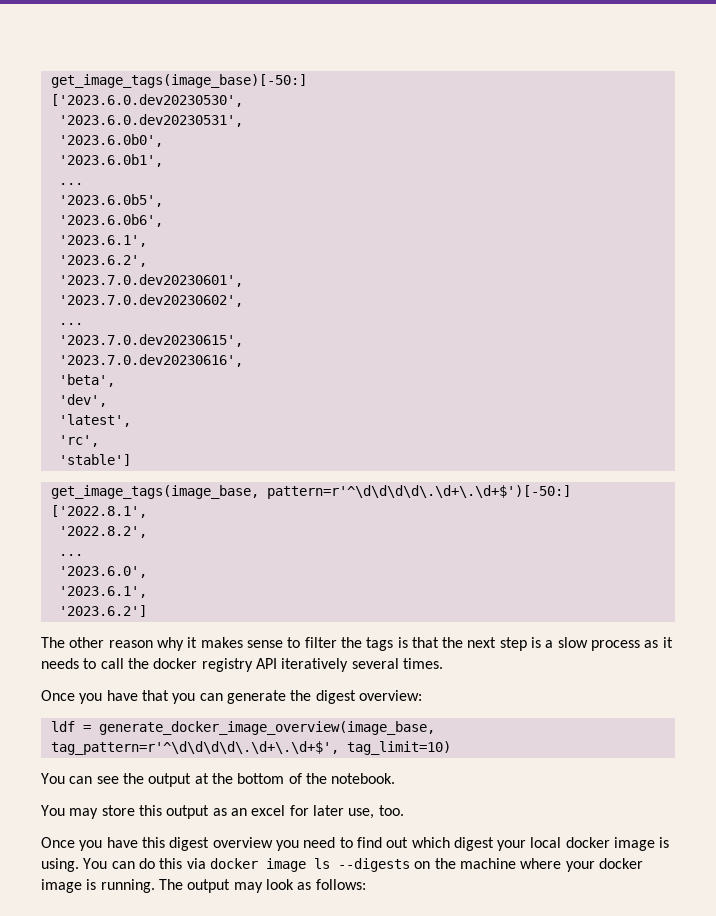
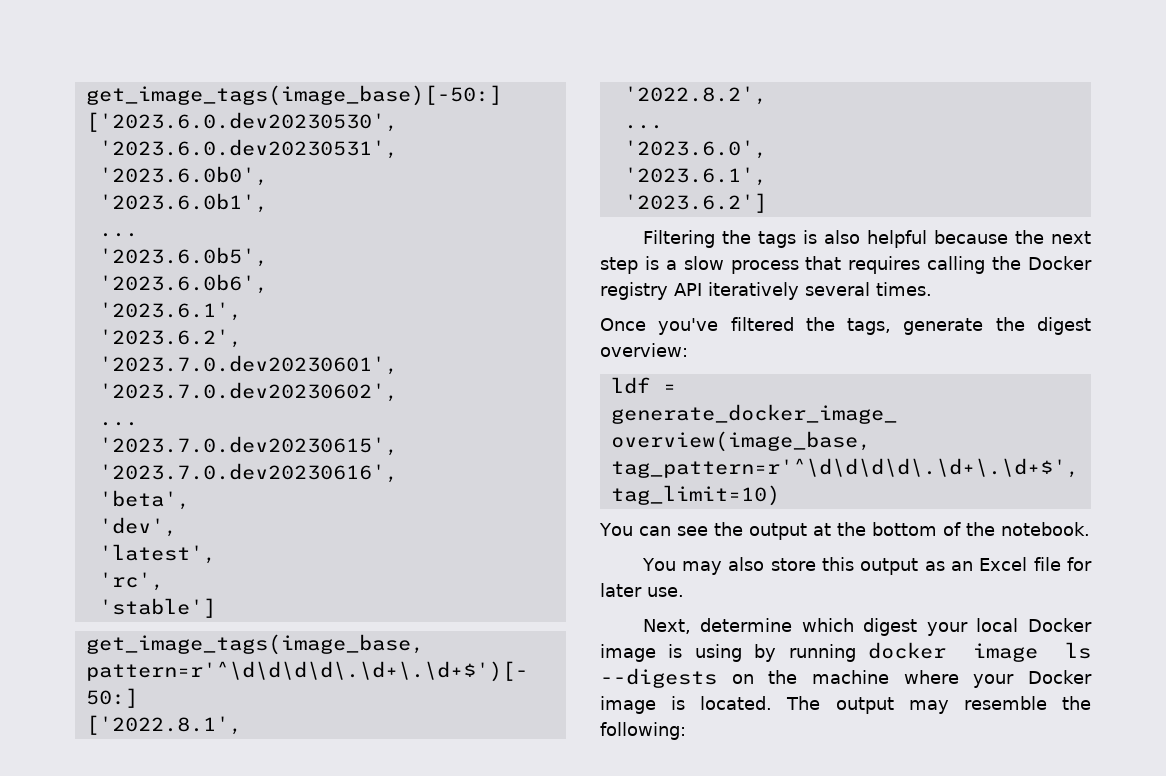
[41,637,439,651] The other reason why it makes sense to filter the tags is that -> [642,230,1008,248] Filtering the tags is also helpful because
[644,637,673,648] [41,658,198,669] as it needs to call the docker -> [805,256,1092,274] that requires calling the Docker
[79,690,223,704] you have that you can -> [658,317,892,335] you've filtered the tags,
(99, 813) none -> [728,557,765,571] also
[251,805,404,819] [41,837,409,851] excel for later use, too. // Once you have this digest overview you need to find out -> [979,557,1092,571] [600,583,684,597] [642,618,793,634] Excel file for later use. // Next, determine
[565,837,670,851] [41,858,206,872] docker image is using. You can do this via -> [1028,618,1092,632] [600,644,856,662] Docker image is using by running
[598,858,643,869] [41,879,155,893] docker image is running. -> [1028,670,1092,684] [600,696,773,714] Docker image is located.
[265,879,366,890] look as follows: -> [963,696,1091,710] [600,722,686,740] resemble the following:

